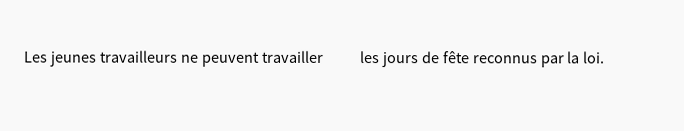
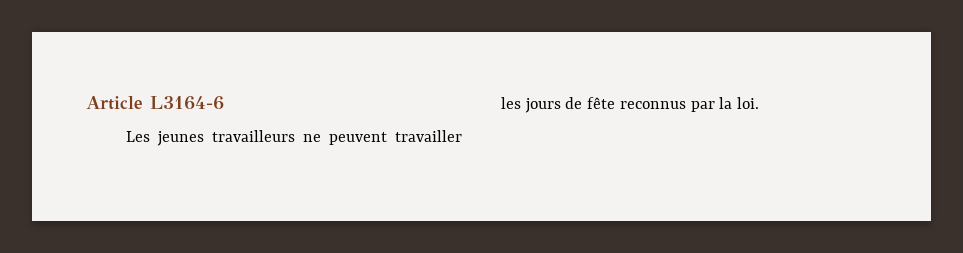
(24, 57) none -> [86,96,224,110] Article L3164-6 //

